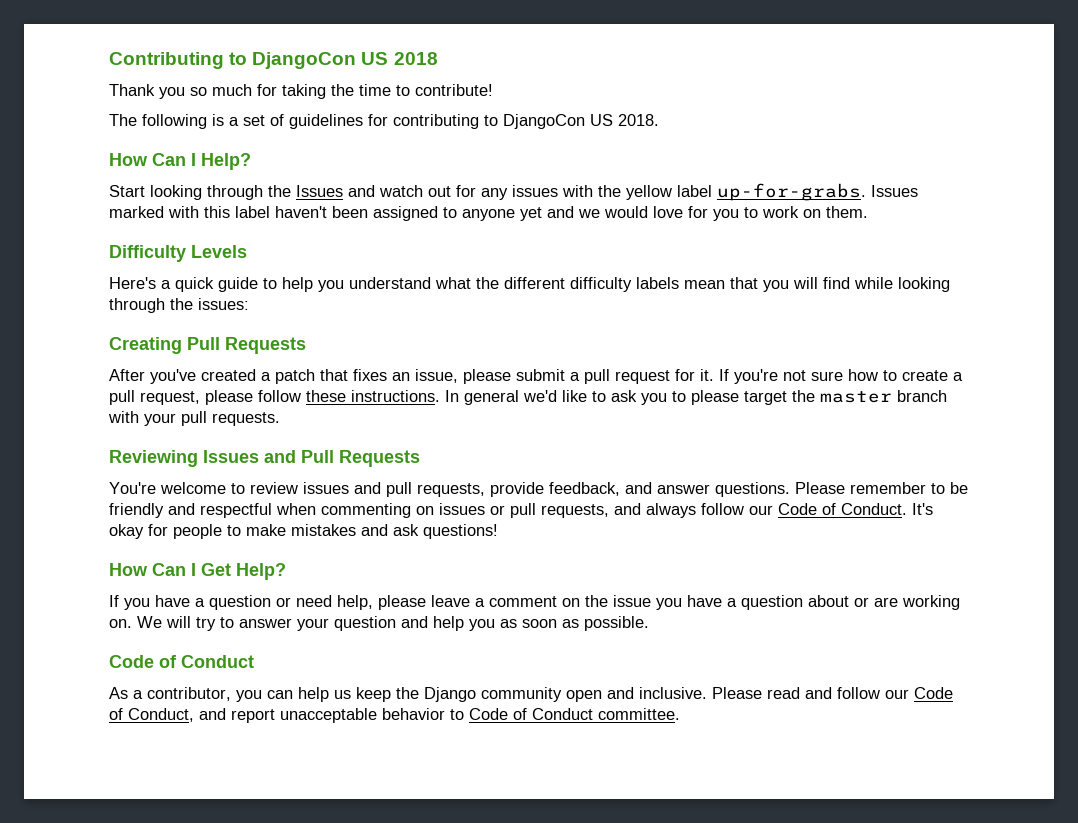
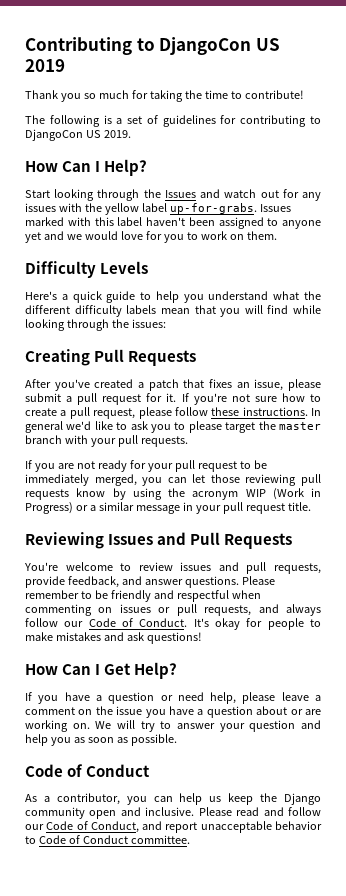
[393,52,438,65] 2018 -> [25,59,65,72] 2019
[618,114,659,126] 2018. -> [103,130,131,138] 2019.
(280, 419) none -> [25,460,267,472] [25,474,321,486] [25,488,321,500] [25,502,311,514] // If you are not ready for your pull request to be immediately merged, you can let those reviewing pull requests know by using the acronym WIP (Work in Progress) or a similar message in your pull request title.

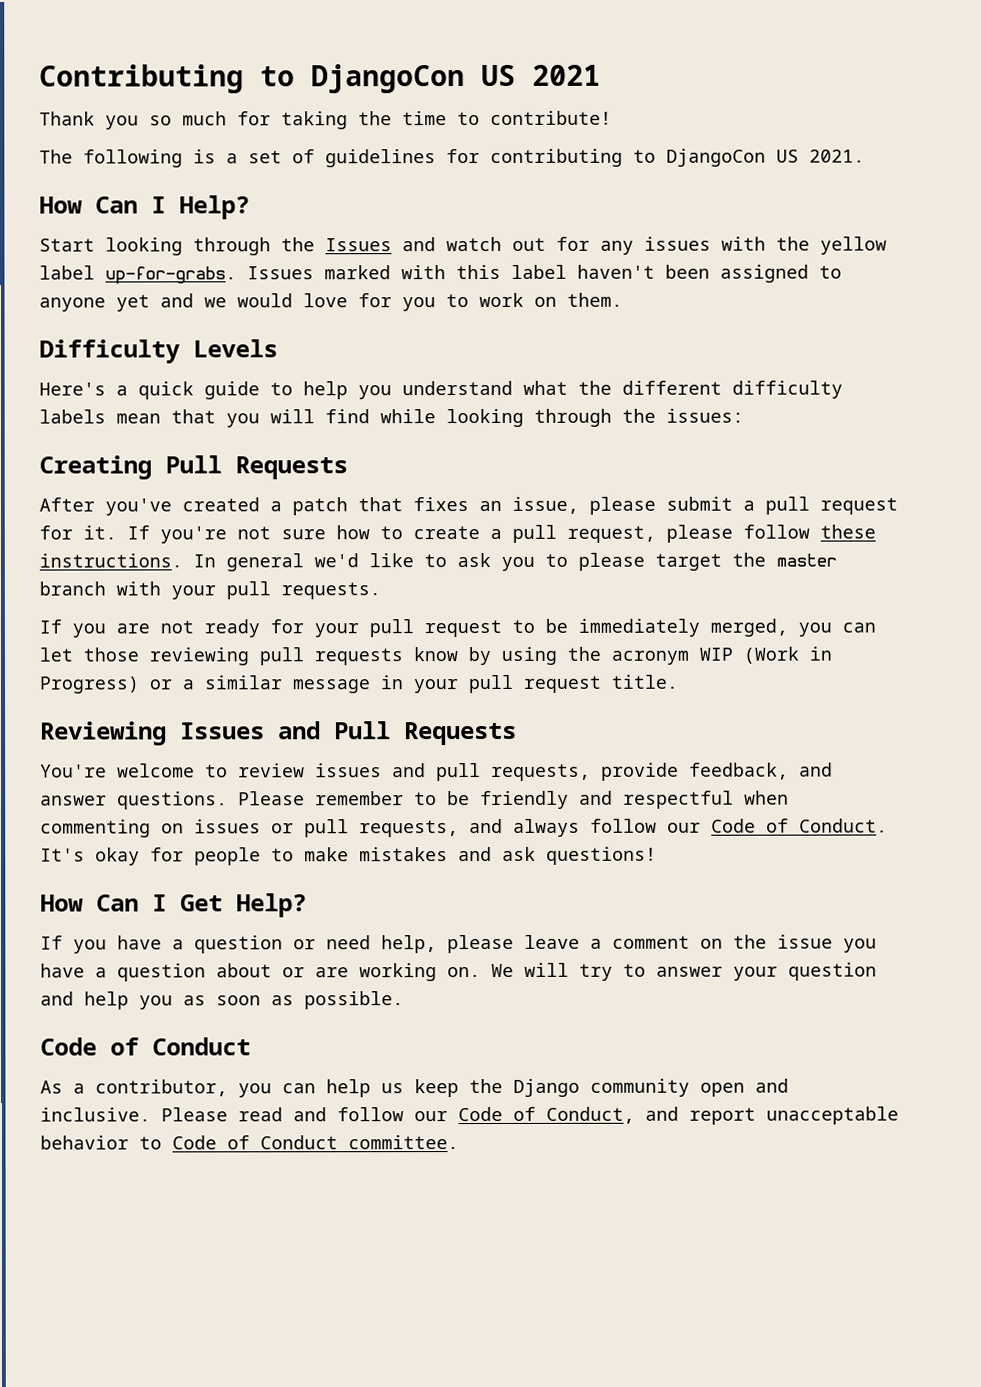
[25,59,65,72] 2019 -> [532,64,601,86] 2021
[103,130,131,138] 2019. -> [809,149,865,163] 2021.

